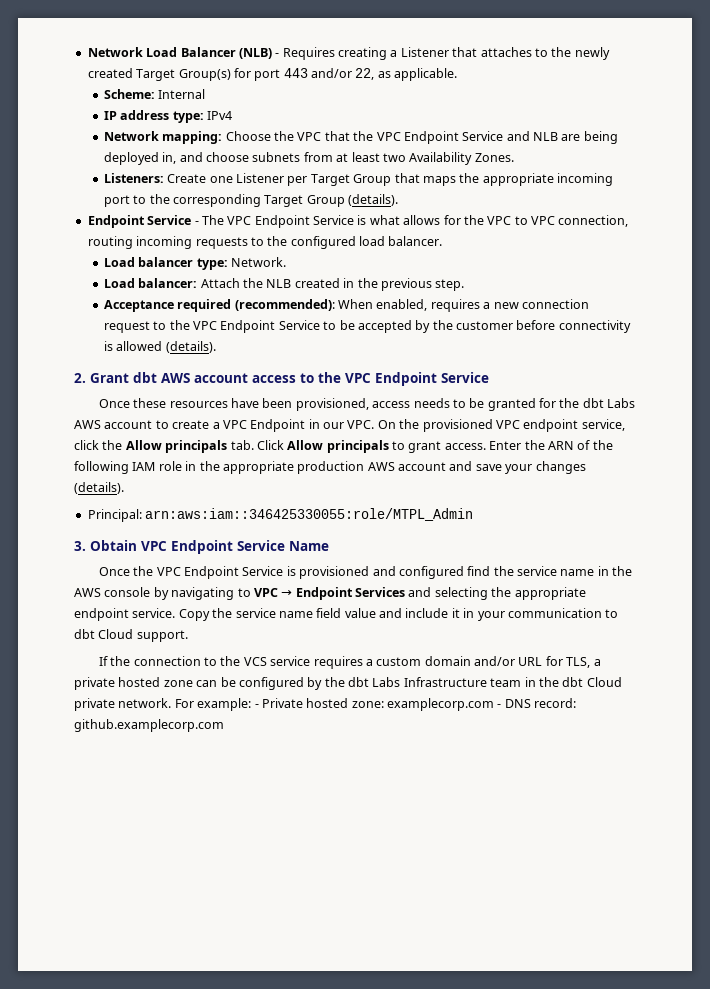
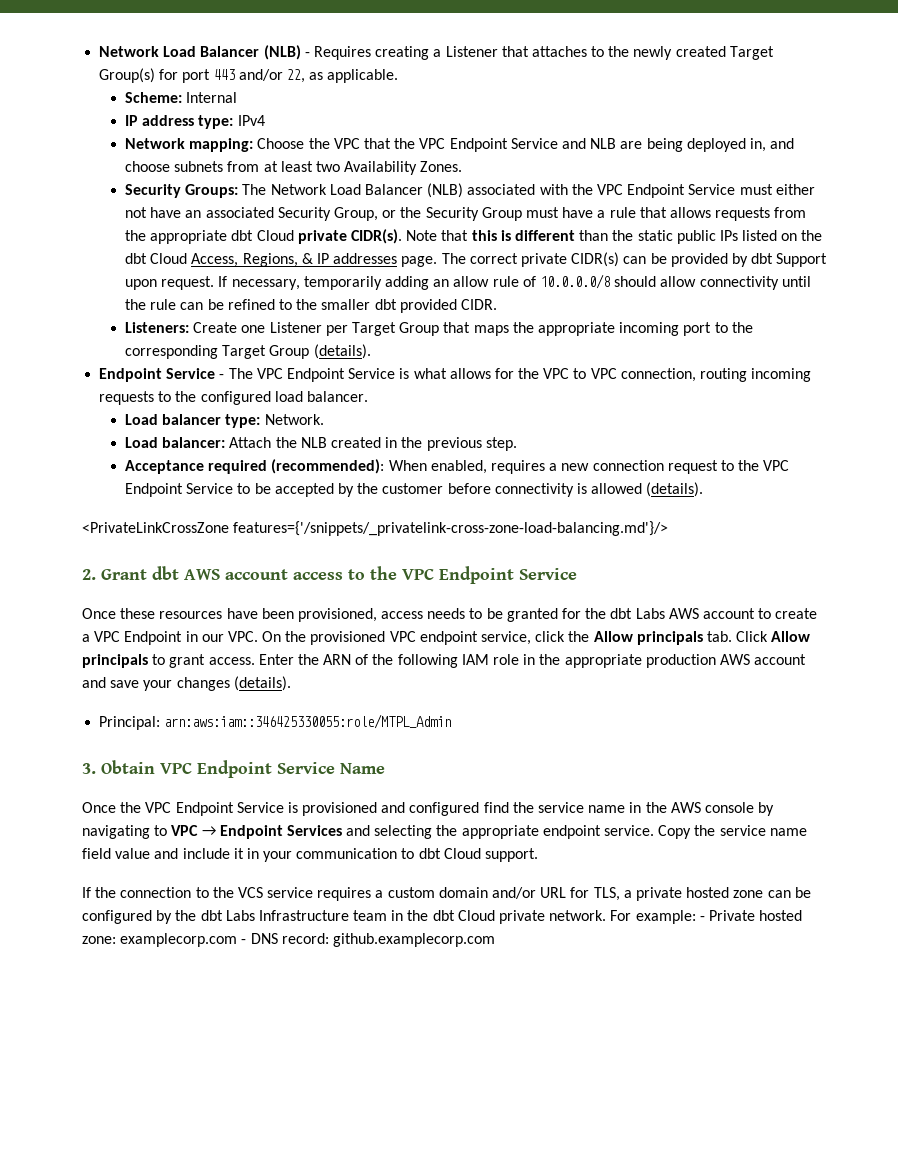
(514, 157) none -> [125,183,815,198] [125,207,807,221] [125,229,823,244] [125,252,828,267] [125,274,811,290] [125,299,497,313] // Security Groups: The Network Load Balancer (NLB) associated with the VPC Endpoint Service must either not have an associated Security Group, or the Security Group must have a rule that allows requests from the appropriate dbt Cloud private CIDR(s). Note that this is different than the static public IPs listed on the dbt Cloud Access, Regions, & IP addresses page. The correct private CIDR(s) can be provided by dbt Support upon request. If necessary, temporarily adding an allow rule of 10.0.0.0/8 should allow connectivity until the rule can be refined to the smaller dbt provided CIDR.
(216, 347) none -> [82,521,669,536] // <PrivateLinkCrossZone features={'/snippets/_privatelink-cross-zone-load-balancing.md'}/>

